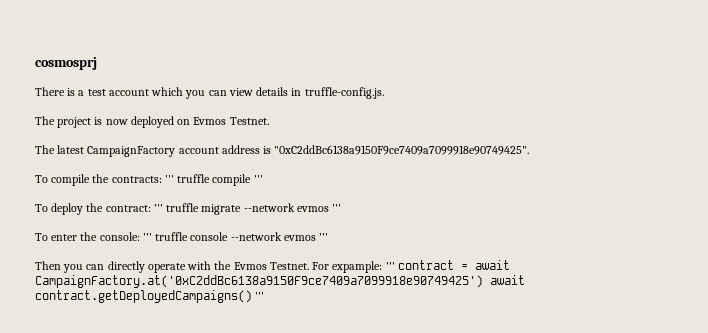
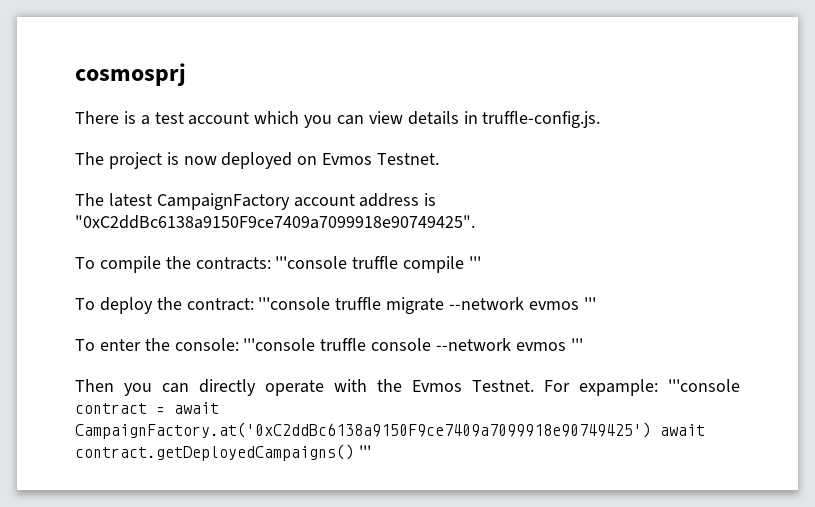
[164,175,174,183] ''' -> [275,256,348,269] '''console
[153,204,163,212] ''' -> [258,297,331,310] '''console
[142,233,152,241] ''' -> [243,338,316,351] '''console
[385,262,395,270] ''' -> [668,379,740,392] '''console

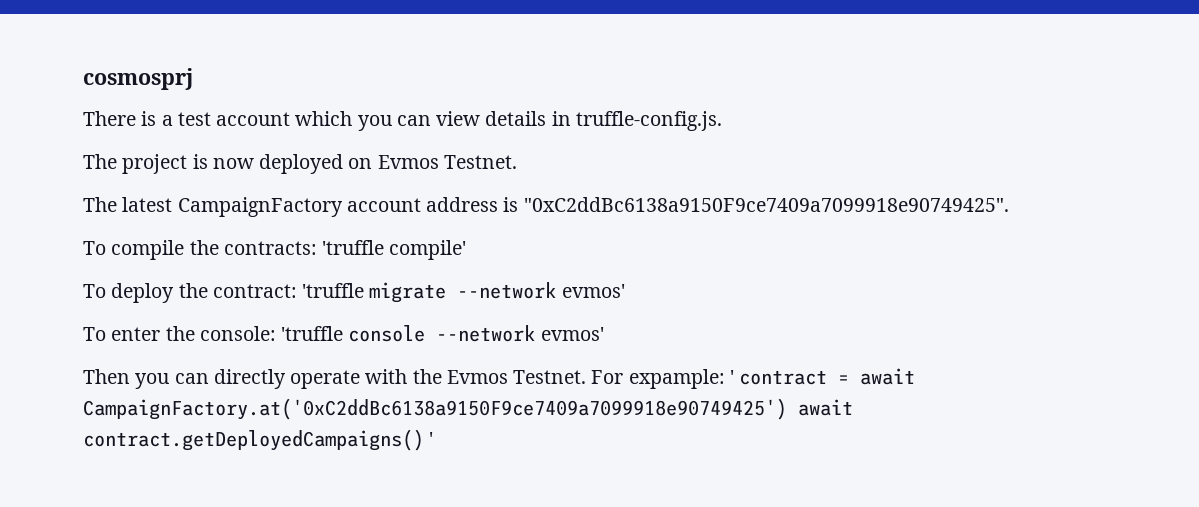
[275,256,482,273] '''console truffle compile ''' -> [322,240,467,260] 'truffle compile'
[258,297,596,314] [75,338,583,351] '''console truffle migrate --network evmos ''' // To enter the console: '''console truffle console --network evmos ''' -> [302,282,625,303] [83,325,604,342] 'truffle migrate --network evmos' // To enter the console: 'truffle console --network evmos'
[668,379,740,392] '''console -> [729,370,734,384] '
[358,445,371,458] ''' -> [429,432,434,446] '

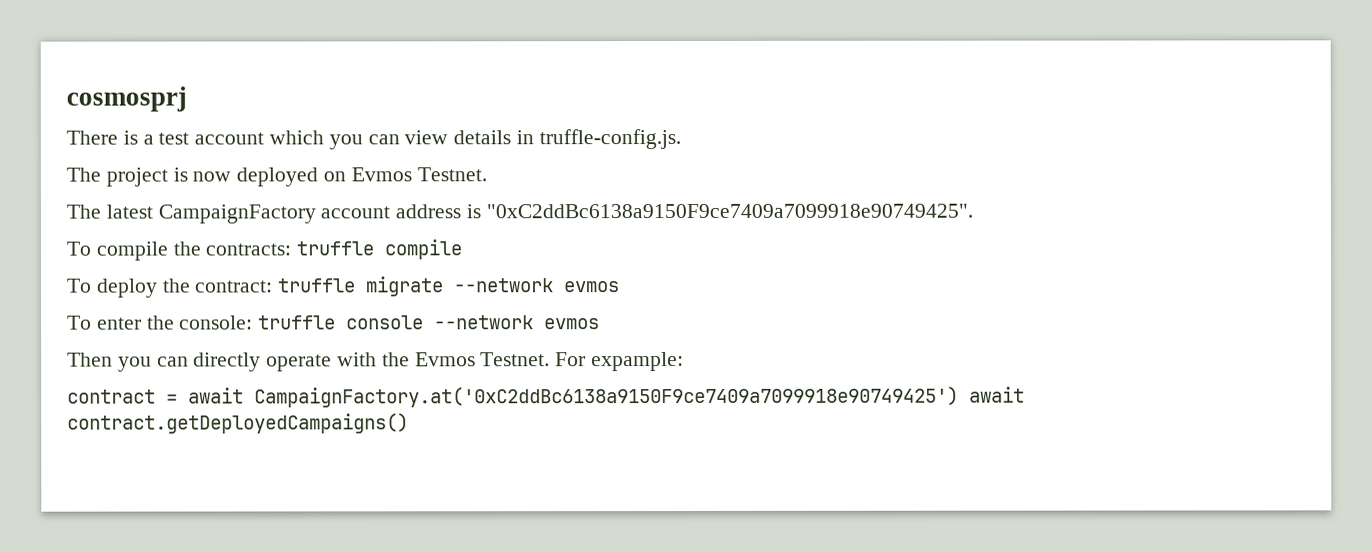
[322,240,467,260] 'truffle compile' -> [296,239,463,260] truffle compile
[302,283,365,298] 'truffle -> [278,278,357,293] truffle
[561,284,625,298] evmos' -> [564,281,621,293] evmos
[281,326,344,341] 'truffle -> [258,315,337,330] truffle
[540,327,604,341] evmos' -> [544,318,601,330] evmos
[729,370,734,384] ' -> (685, 362) //
[429,432,434,446] ' -> (409, 423) none

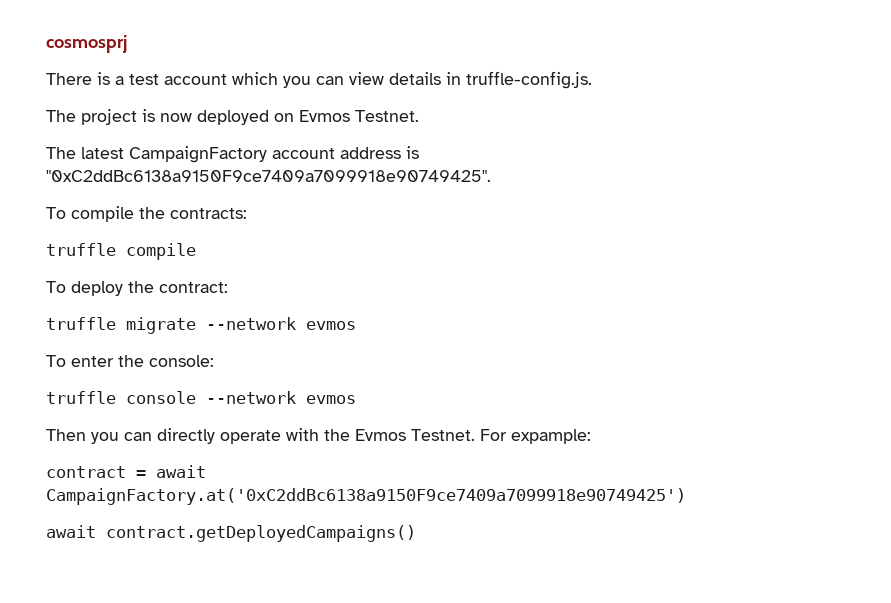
(292, 249) none -> (247, 213) //
(274, 286) none -> (228, 287) //
(254, 322) none -> (214, 361) //
(959, 397) none -> (686, 496) //

